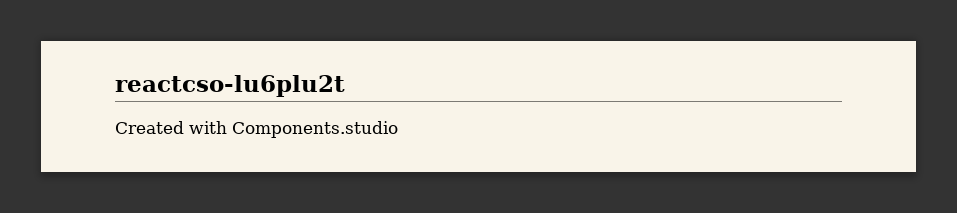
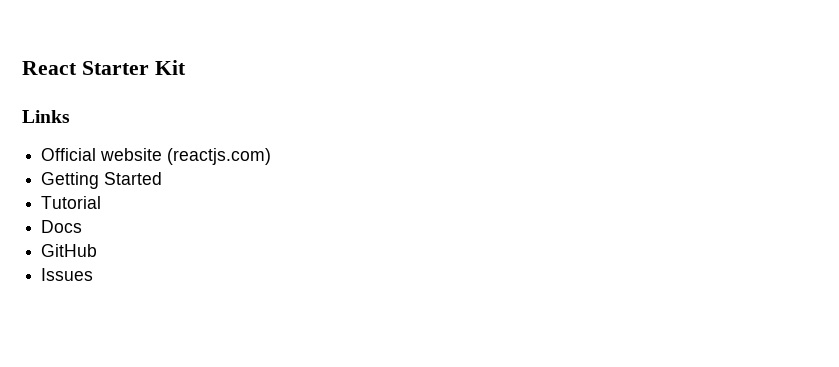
[115,75,345,97] [115,121,398,138] reactcso-lu6plu2t // Created with Components.studio -> [22,60,186,75] [22,110,70,123] [41,148,272,165] [41,172,163,189] [41,196,102,209] [41,220,83,233] [41,244,98,257] [41,268,94,281] React Starter Kit // Links // Official website (reactjs.com) // Getting Started // Tutorial // Docs // GitHub // Issues

